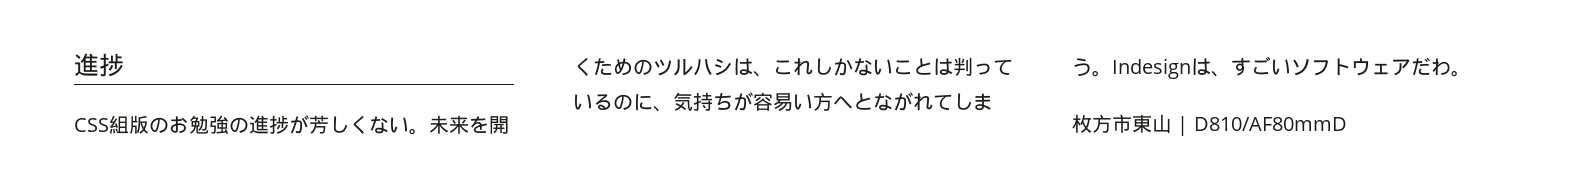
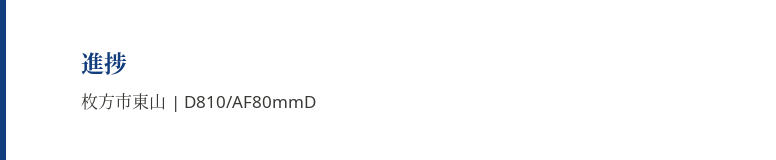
[74,53,124,77] [74,115,509,135] [573,57,1013,77] [573,92,993,112] [1072,56,1471,79] 進捗 // CSS組版のお勉強の進捗が芳しくない。未来を開くためのツルハシは、これしかないことは判っているのに、気持ちが容易い方へとながれてしまう。Indesignは、すごいソフトウェアだわ。 -> [81,52,127,75] 進捗

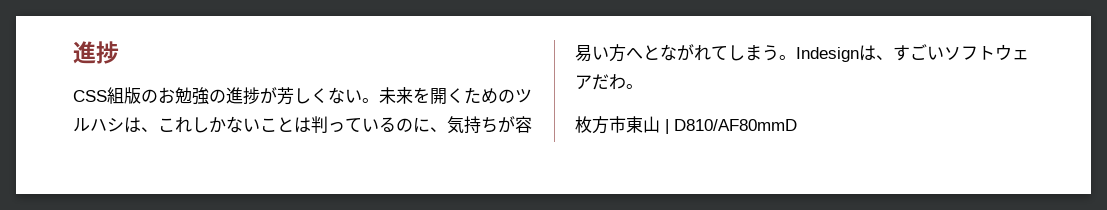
[81,52,127,75] 進捗 -> [73,41,119,64] [73,87,532,105] [73,116,532,134] [575,44,1029,62] [575,74,643,90] 進捗 // CSS組版のお勉強の進捗が芳しくない。未来を開くためのツルハシは、これしかないことは判っているのに、気持ちが容易い方へとながれてしまう。Indesignは、すごいソフトウェアだわ。

